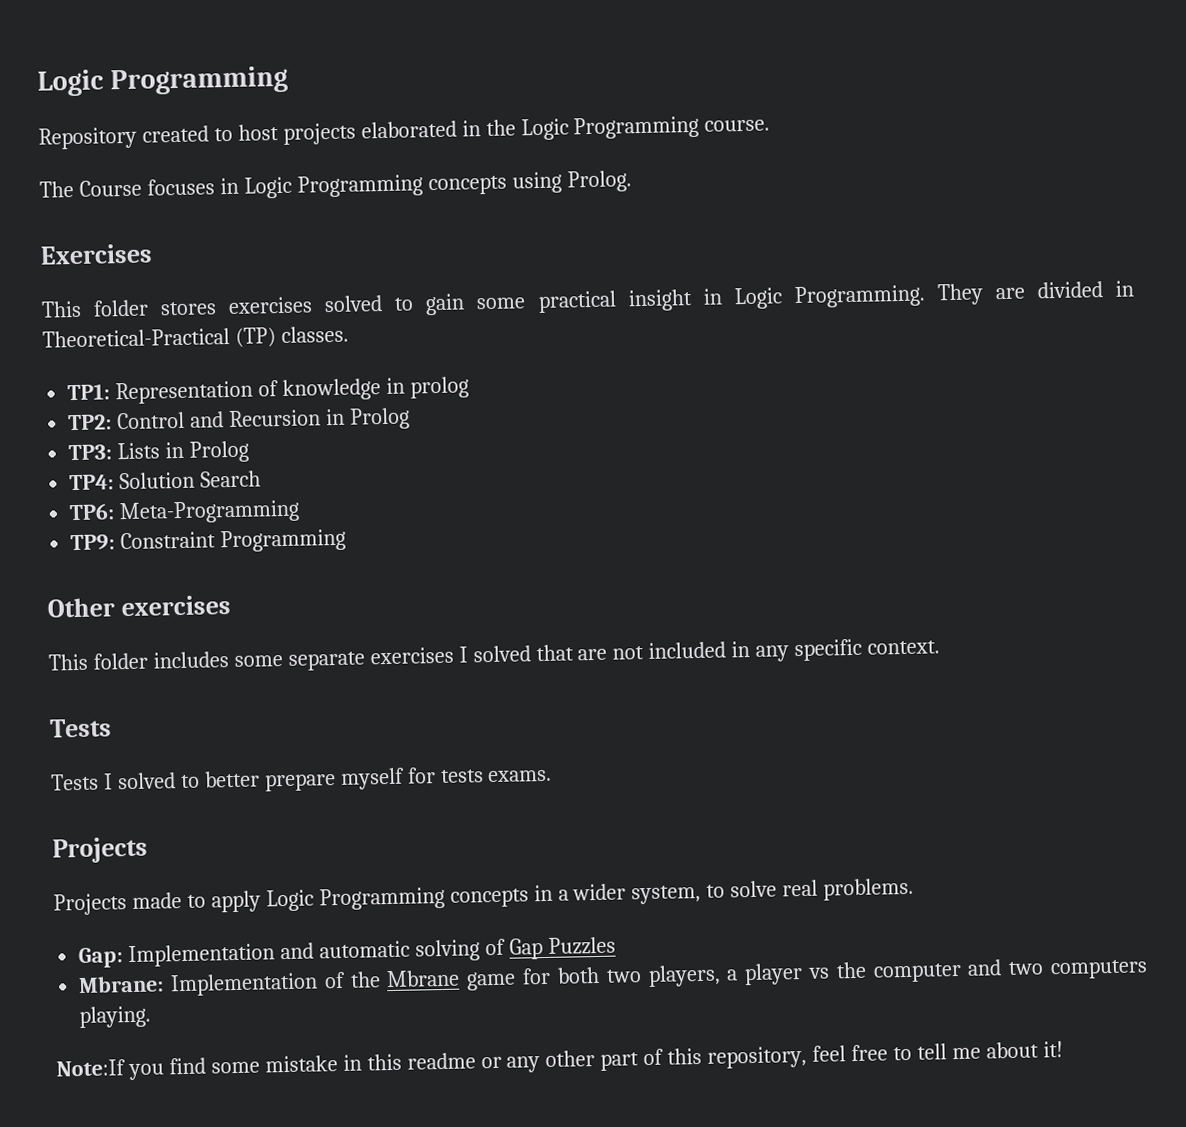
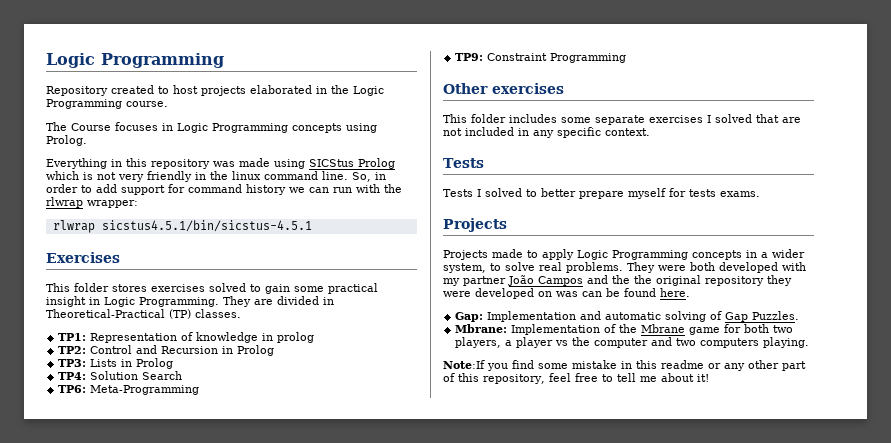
(632, 181) none -> [46,158,395,169] [46,171,386,182] [46,184,402,195] [46,197,138,208] [52,220,312,233] // Everything in this repository was made using SICStus Prolog which is not very friendly in the linux command line. So, in order to add support for command history we can run with the rlwrap wrapper: // rlwrap sicstus4.5.1/bin/sicstus-4.5.1
(915, 889) none -> [627,262,806,273] [443,275,792,286] [443,288,690,299] They were both developed with my partner João Campos and the the original repository they were developed on was can be found here.
[547,936,616,955] Puzzles -> [752,311,800,320] Puzzles.

